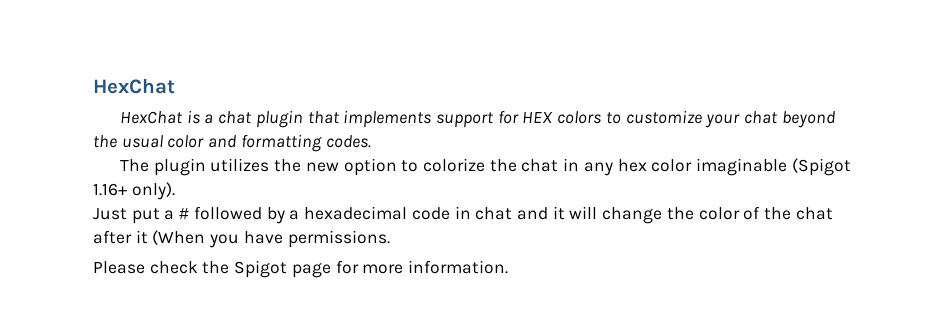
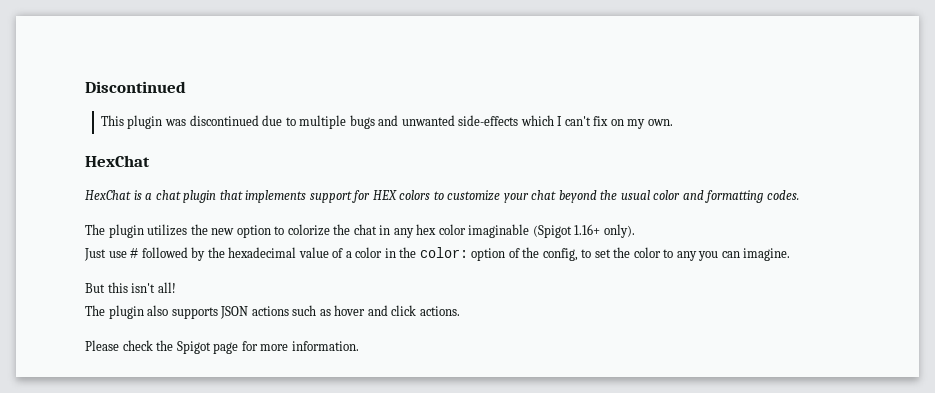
(93, 86) none -> [85,81,186,93] [100,115,673,129] Discontinued // This plugin was discontinued due to multiple bugs and unwanted side-effects which I can't fix on my own. //
[131,208,175,224] put a -> [108,251,127,258] use
[289,206,833,224] [93,230,390,248] a hexadecimal code in chat and it will change the color of the chat after it (When you have permissions. -> [207,247,791,261] [85,282,176,293] [85,305,460,319] the hexadecimal value of a color in the color: option of the config, to set the color to any you can imagine. // But this isn't all! // The plugin also supports JSON actions such as hover and click actions.

